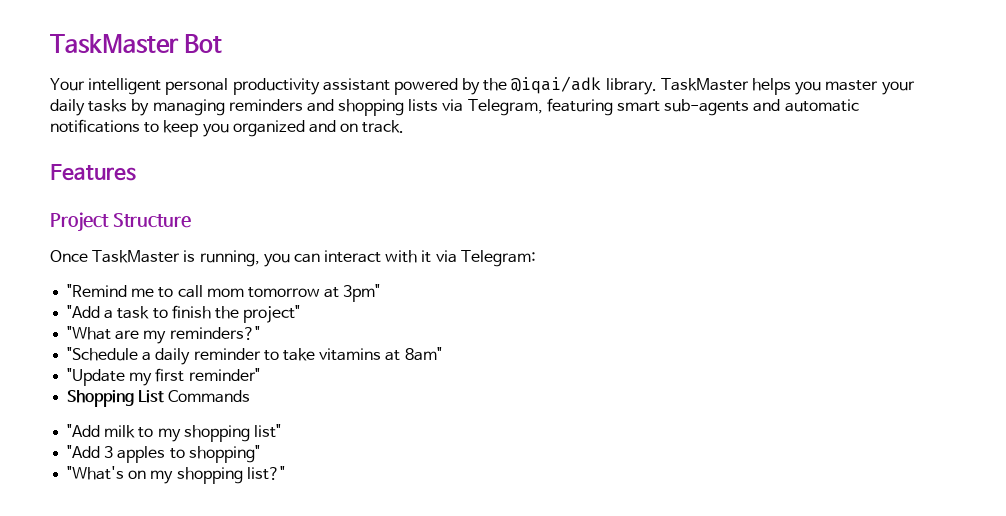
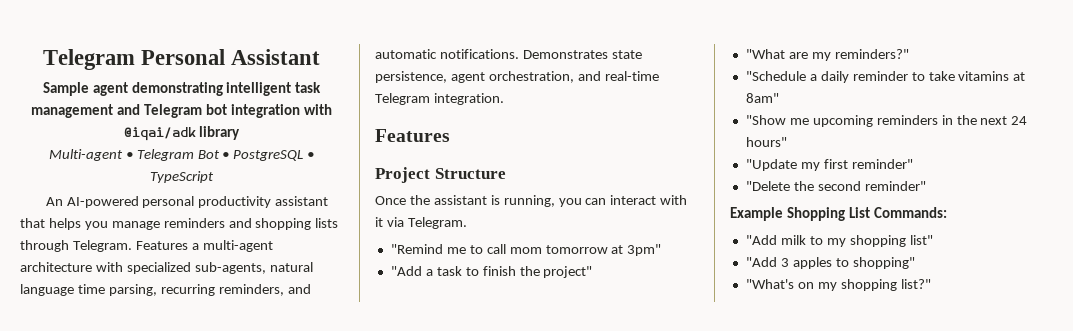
[50,34,223,54] [50,76,915,95] [50,98,859,116] [50,119,405,137] TaskMaster Bot // Your intelligent personal productivity assistant powered by the @iqai/adk library. TaskMaster helps you master your daily tasks by managing reminders and shopping lists via Telegram, featuring smart sub-agents and automatic notifications to keep you organized and on track. -> [42,49,321,70] [42,82,322,96] [31,104,332,118] [123,126,241,141] [48,149,315,161] [150,171,214,183] [45,196,329,208] [20,218,339,230] [20,240,273,252] [20,262,313,274] [20,284,311,296] [375,49,642,59] [375,71,659,83] [375,93,504,105] Telegram Personal Assistant // Sample agent demonstrating intelligent task management and Telegram bot integration with @iqai/adk library // Multi-agent • Telegram Bot • PostgreSQL • TypeScript // An AI-powered personal productivity assistant that helps you manage reminders and shopping lists through Telegram. Features a multi-agent architecture with specialized sub-agents, natural language time parsing, recurring reminders, and automatic notifications. Demonstrates state persistence, agent orchestration, and real-time Telegram integration.
[92,250,181,263] TaskMaster -> [409,195,487,205] the assistant
[460,250,536,267] Telegram: -> [407,217,467,229] Telegram.
(442, 354) none -> [745,115,1028,127] [745,137,787,147] // "Show me upcoming reminders in the next 24 hours"
(260, 374) none -> [745,181,926,191] [730,207,783,221] "Delete the second reminder" // Example
[168,390,251,403] Commands -> [873,207,947,218] Commands:

